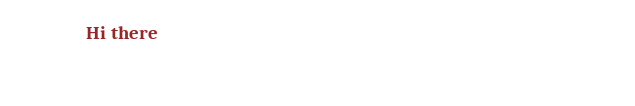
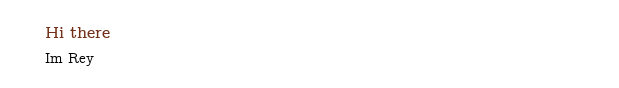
(159, 32) none -> [45,53,94,66] // Im Rey

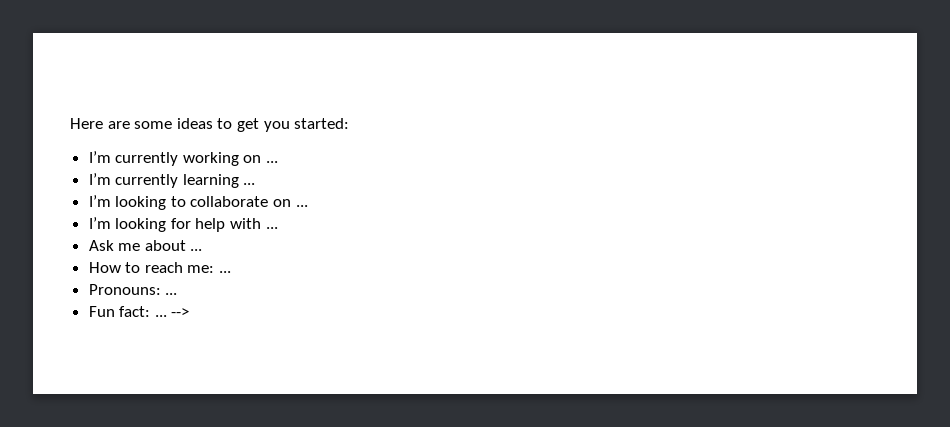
[45,27,110,38] [45,53,94,66] Hi there // Im Rey -> [70,118,350,132] [88,151,279,166] [88,173,256,188] [88,195,308,210] [88,217,278,232] [88,240,203,251] [88,262,232,273] [88,284,178,295] [88,306,190,317] Here are some ideas to get you started: // I’m currently working on ... // I’m currently learning ... // I’m looking to collaborate on ... // I’m looking for help with ... // Ask me about ... // How to reach me: ... // Pronouns: ... // Fun fact: ... -->

